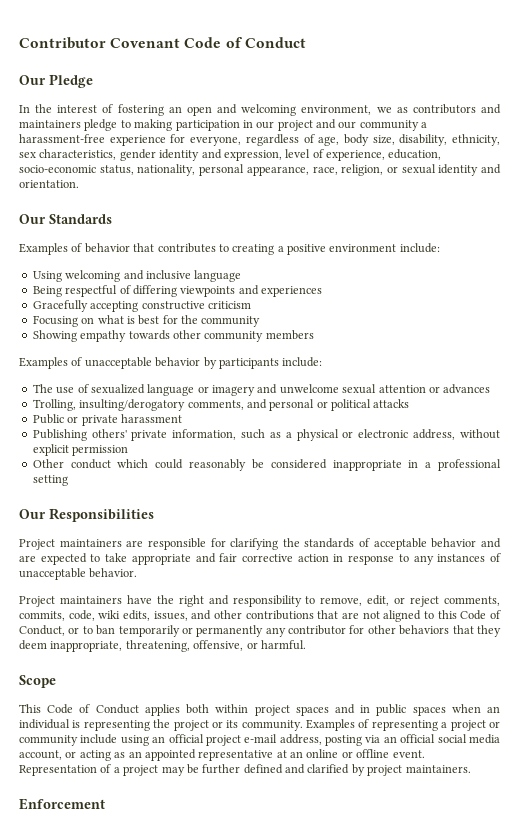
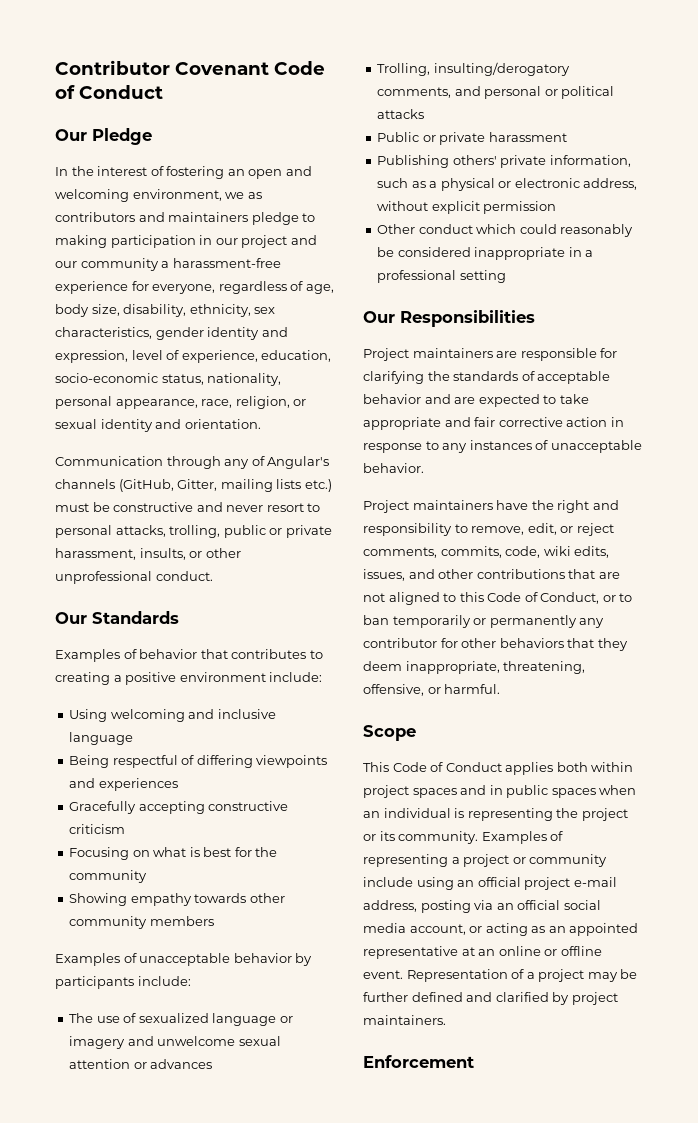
(79, 184) none -> [55,456,330,469] [55,479,332,492] [55,502,321,512] [55,525,332,538] [55,548,241,560] [55,571,213,584] // Communication through any of Angular's channels (GitHub, Gitter, mailing lists etc.) must be constructive and never resort to personal attacks, trolling, public or private harassment, insults, or other unprofessional conduct.

